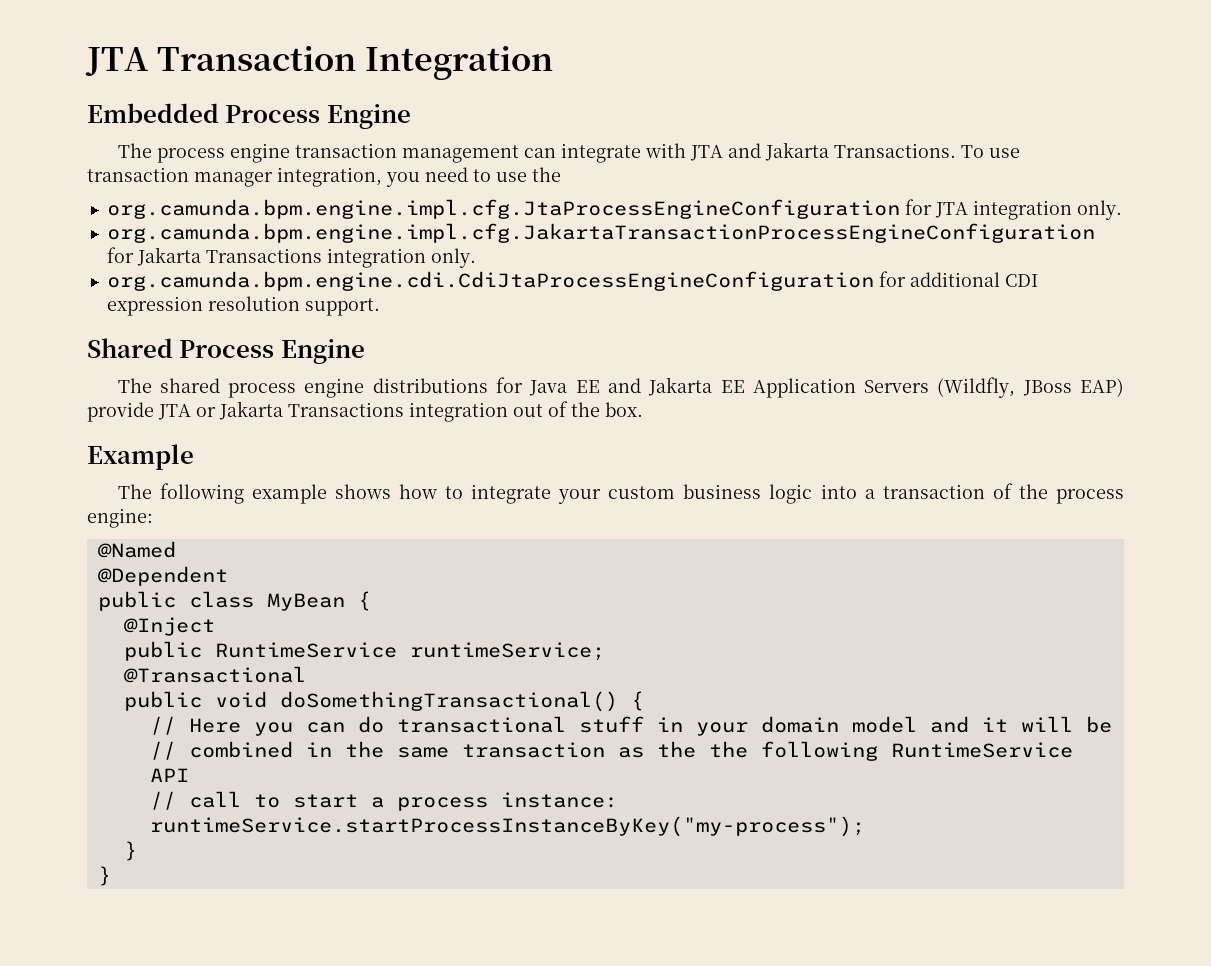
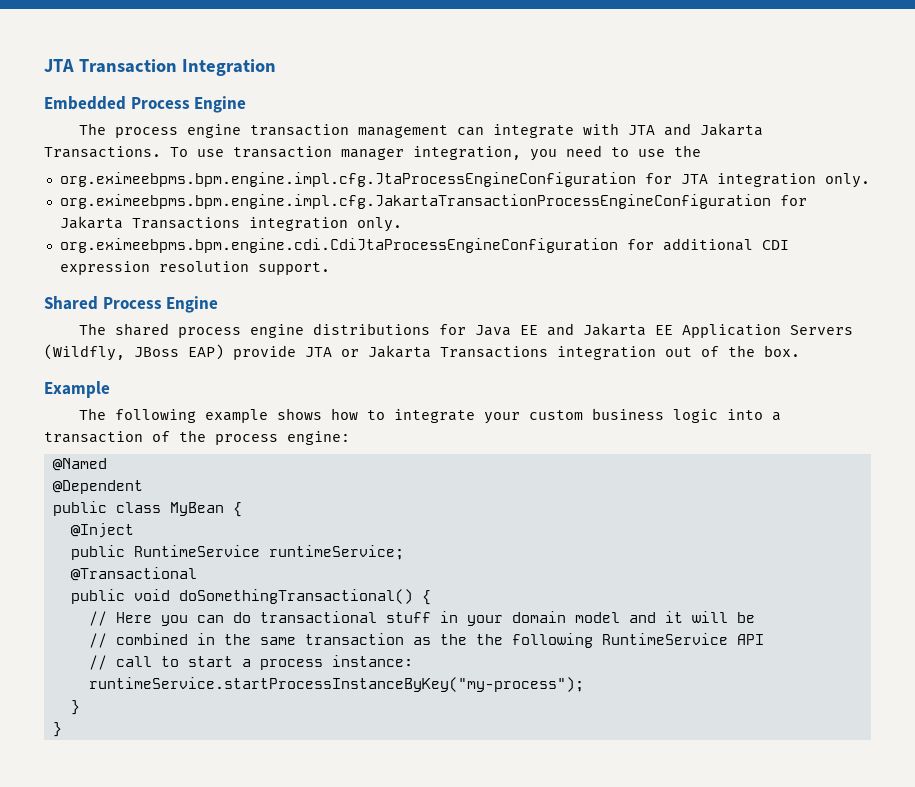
[106,199,900,219] org.camunda.bpm.engine.impl.cfg.JtaProcessEngineConfiguration -> [59,172,636,187] org.eximeebpms.bpm.engine.impl.cfg.JtaProcessEngineConfiguration
[106,223,1095,243] org.camunda.bpm.engine.impl.cfg.JakartaTransactionProcessEngineConfiguration -> [59,194,771,209] org.eximeebpms.bpm.engine.impl.cfg.JakartaTransactionProcessEngineConfiguration
[106,271,874,291] org.camunda.bpm.engine.cdi.CdiJtaProcessEngineConfiguration -> [59,238,618,253] org.eximeebpms.bpm.engine.cdi.CdiJtaProcessEngineConfiguration

